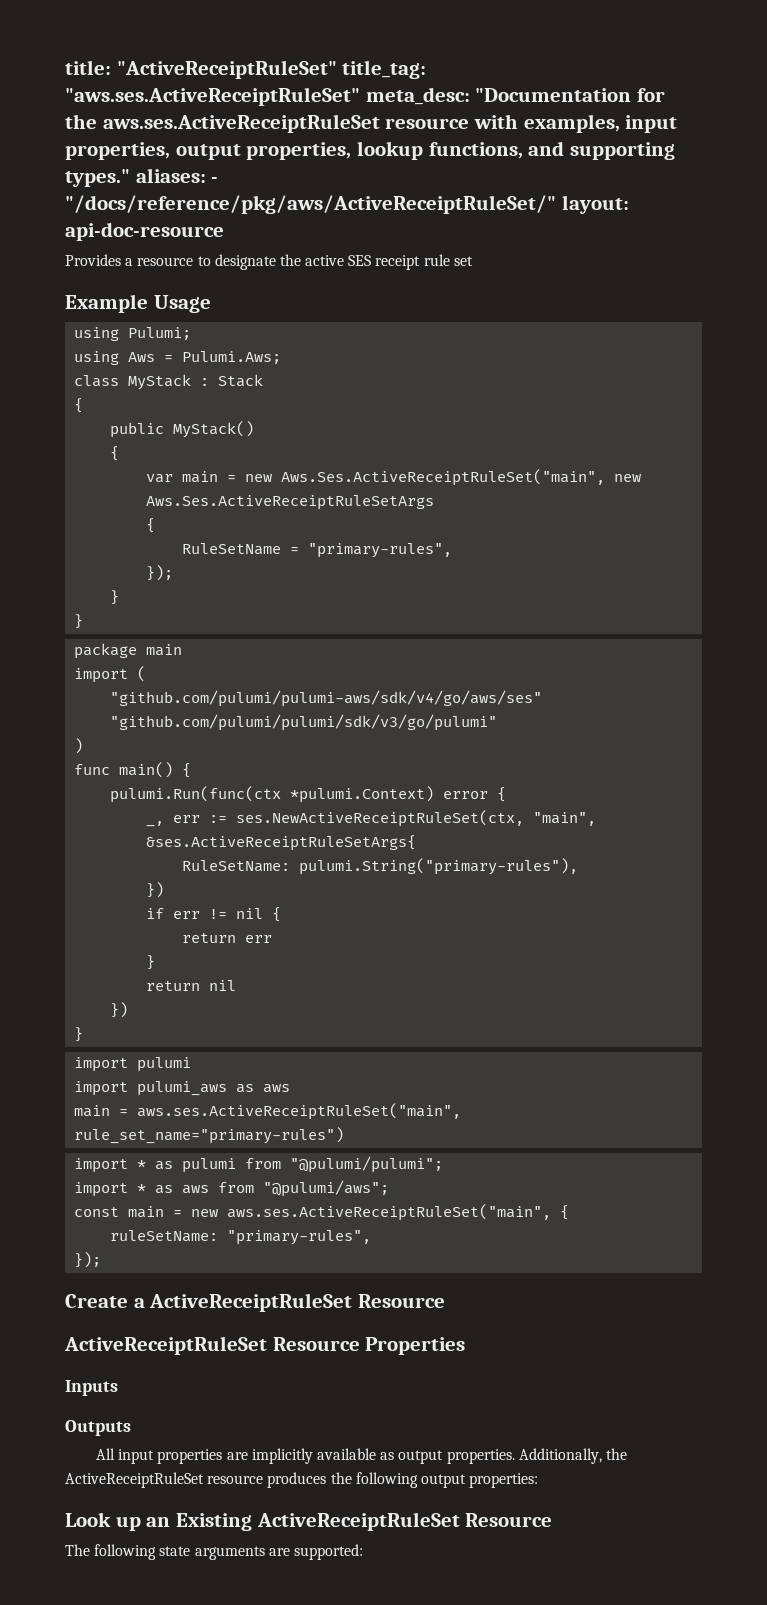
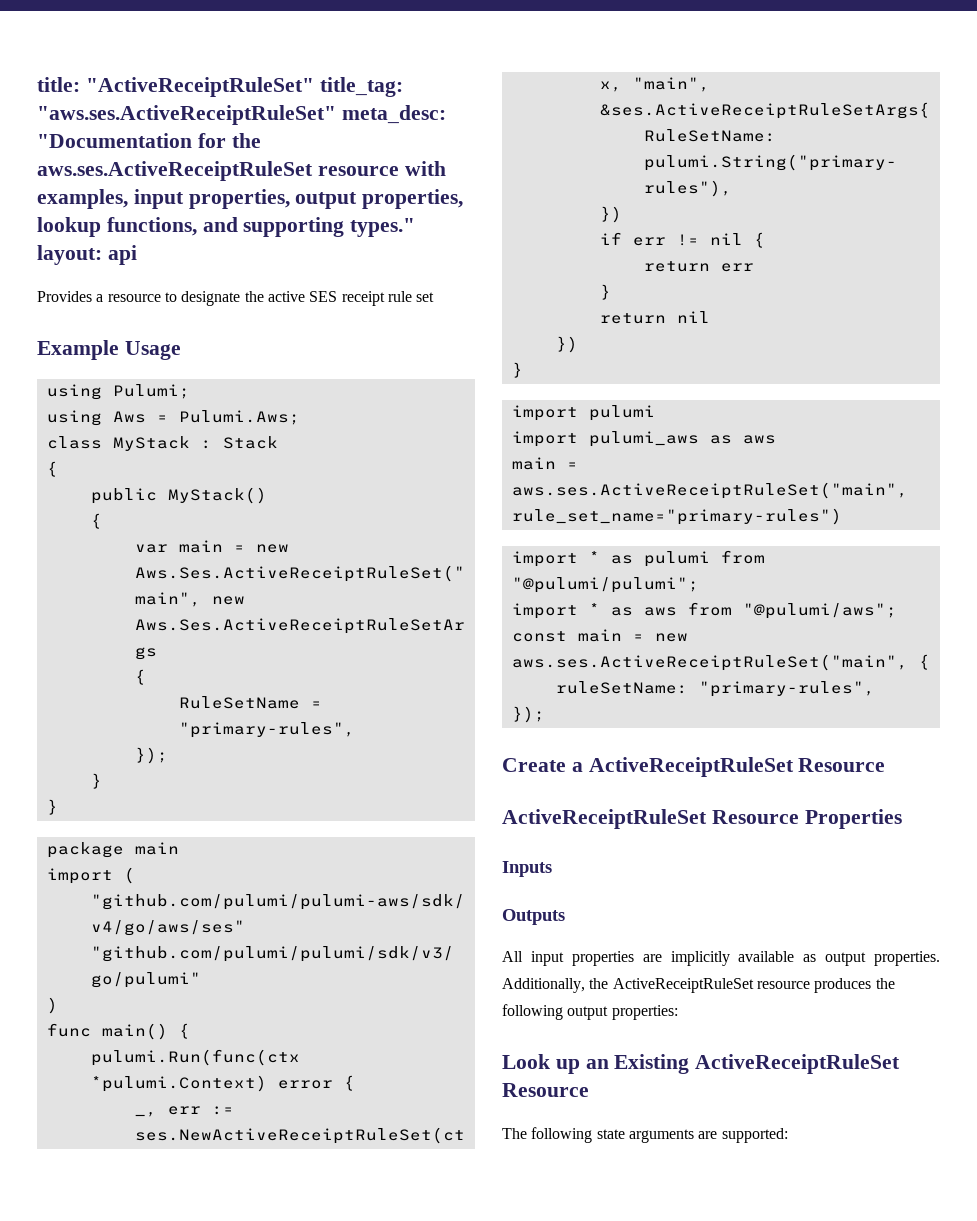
[135,168,219,183] [65,195,629,214] [65,222,224,241] aliases: - "/docs/reference/pkg/aws/ActiveReceiptRuleSet/" layout: api-doc-resource -> [37,245,137,265] layout: api

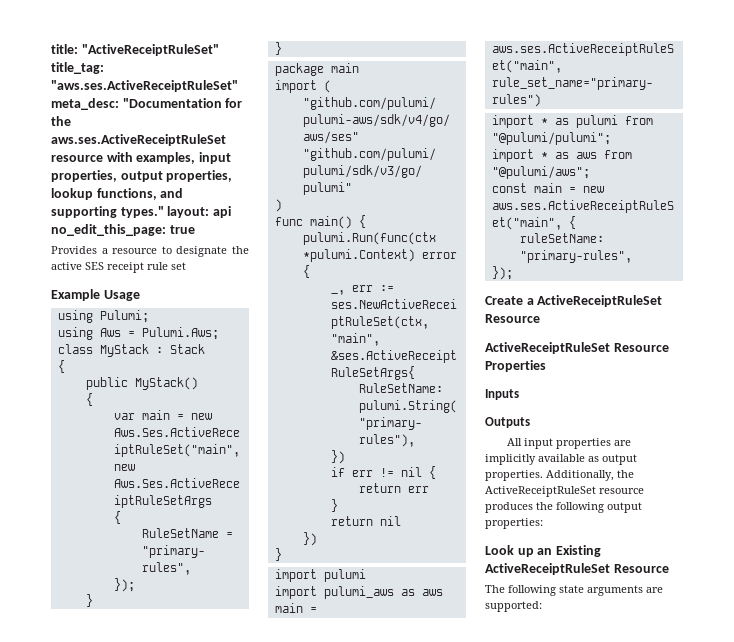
(137, 255) none -> [51,224,195,236] no_edit_this_page: true

